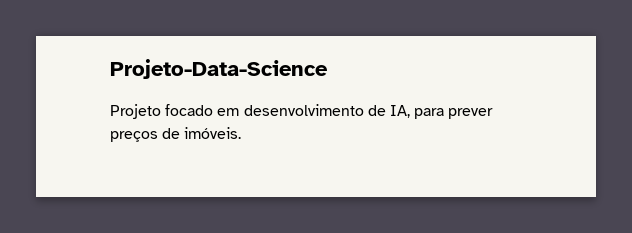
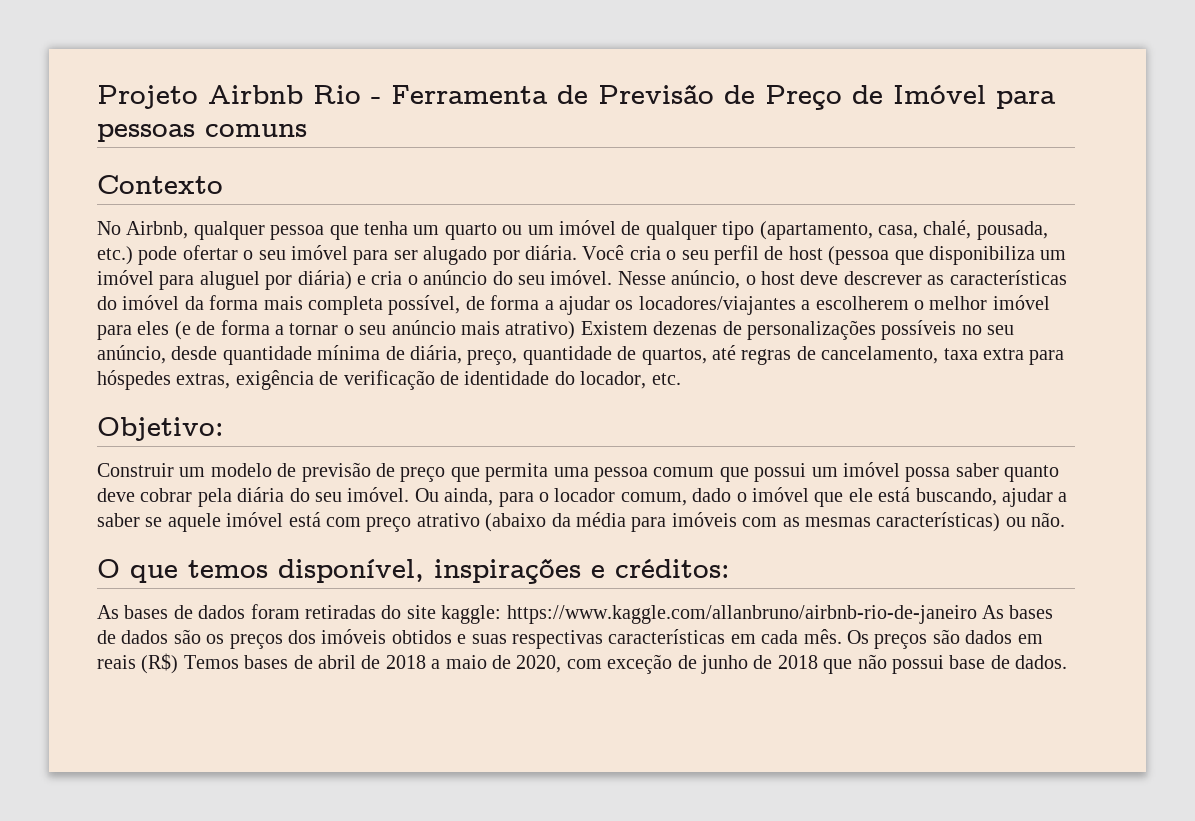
[110,59,328,79] [110,104,494,119] [110,127,242,142] Projeto-Data-Science // Projeto focado em desenvolvimento de IA, para prever preços de imóveis. -> [97,84,1056,110] [97,124,307,142] [97,175,223,194] [97,220,1048,240] [97,245,1067,265] [97,270,1067,290] [97,295,1050,315] [97,320,1015,340] [97,345,1065,365] [97,370,681,390] [97,417,224,441] [97,462,1060,482] [97,487,1068,507] [97,512,1066,532] [97,558,730,584] [97,604,1054,624] [97,629,1043,649] [97,653,1068,674] Projeto Airbnb Rio - Ferramenta de Previsão de Preço de Imóvel para pessoas comuns // Contexto // No Airbnb, qualquer pessoa que tenha um quarto ou um imóvel de qualquer tipo (apartamento, casa, chalé, pousada, etc.) pode ofertar o seu imóvel para ser alugado por diária. Você cria o seu perfil de host (pessoa que disponibiliza um imóvel para aluguel por diária) e cria o anúncio do seu imóvel. Nesse anúncio, o host deve descrever as características do imóvel da forma mais completa possível, de forma a ajudar os locadores/viajantes a escolherem o melhor imóvel para eles (e de forma a tornar o seu anúncio mais atrativo) Existem dezenas de personalizações possíveis no seu anúncio, desde quantidade mínima de diária, preço, quantidade de quartos, até regras de cancelamento, taxa extra para hóspedes extras, exigência de verificação de identidade do locador, etc. // Objetivo: // Construir um modelo de previsão de preço que permita uma pessoa comum que possui um imóvel possa saber quanto deve cobrar pela diária do seu imóvel. Ou ainda, para o locador comum, dado o imóvel que ele está buscando, ajudar a saber se aquele imóvel está com preço atrativo (abaixo da média para imóveis com as mesmas características) ou não. // O que temos disponível, inspirações e créditos: // As bases de dados foram retiradas do site kaggle: https://www.kaggle.com/allanbruno/airbnb-rio-de-janeiro As bases de dados são os preços dos imóveis obtidos e suas respectivas características em cada mês. Os preços são dados em reais (R$) Temos bases de abril de 2018 a maio de 2020, com exceção de junho de 2018 que não possui base de dados.

